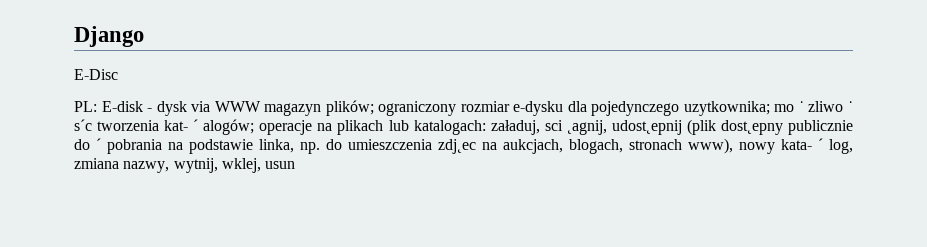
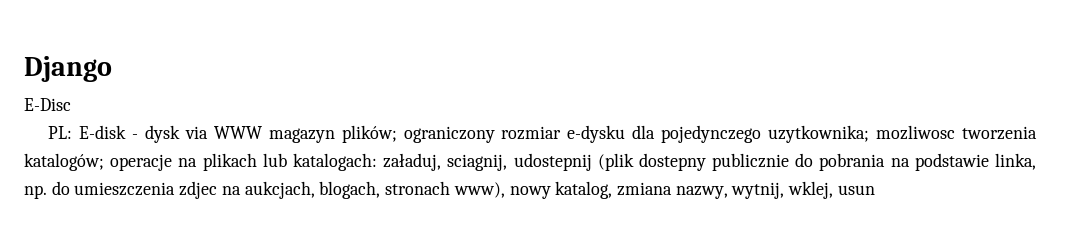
[774,101,853,112] [74,119,255,135] mo ˙ zliwo ˙ s´c tworzenia kat- ´ alogów; -> [876,125,1037,140] [24,153,104,171] mozliwosc tworzenia katalogów;
[544,119,783,135] sci ˛agnij, udost˛epnij (plik dost˛epny -> [447,153,706,171] sciagnij, udostepnij (plik dostepny
[96,138,101,150] ´ -> (814, 160) none
[438,139,476,154] zdj˛ec -> [179,181,218,199] zdjec
[781,138,853,154] kata- ´ log, -> [555,181,613,199] katalog,

